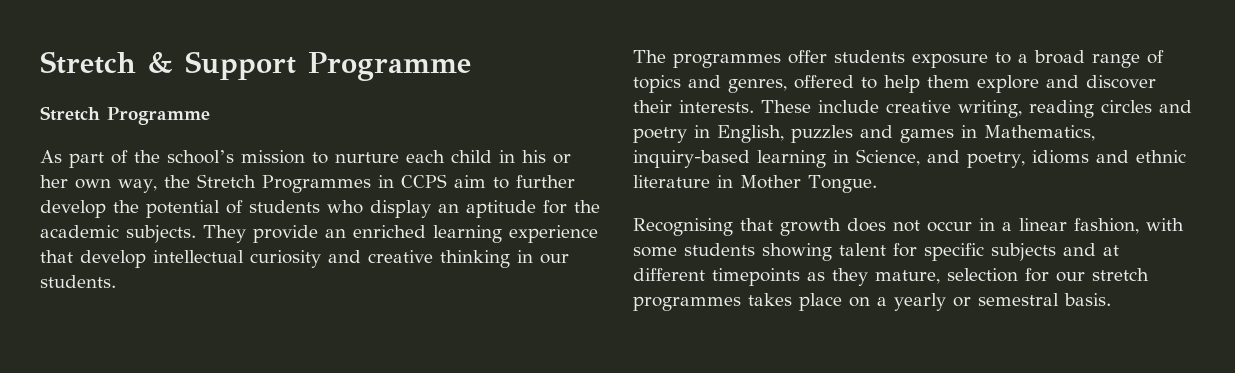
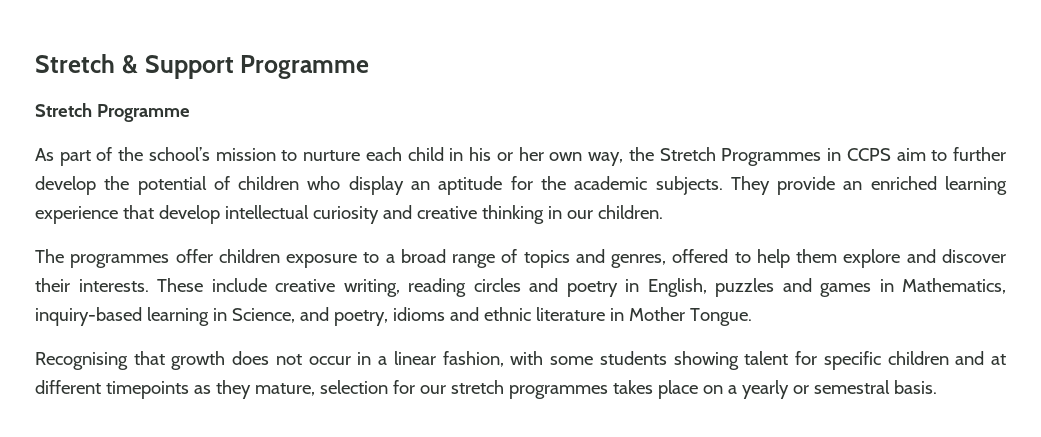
[249,200,320,213] students -> [238,176,300,190] children
[40,275,116,288] students. -> [597,205,663,219] children.
[834,50,905,63] students -> [218,249,280,263] children
[991,243,1056,261] subjects -> [887,351,949,365] children

